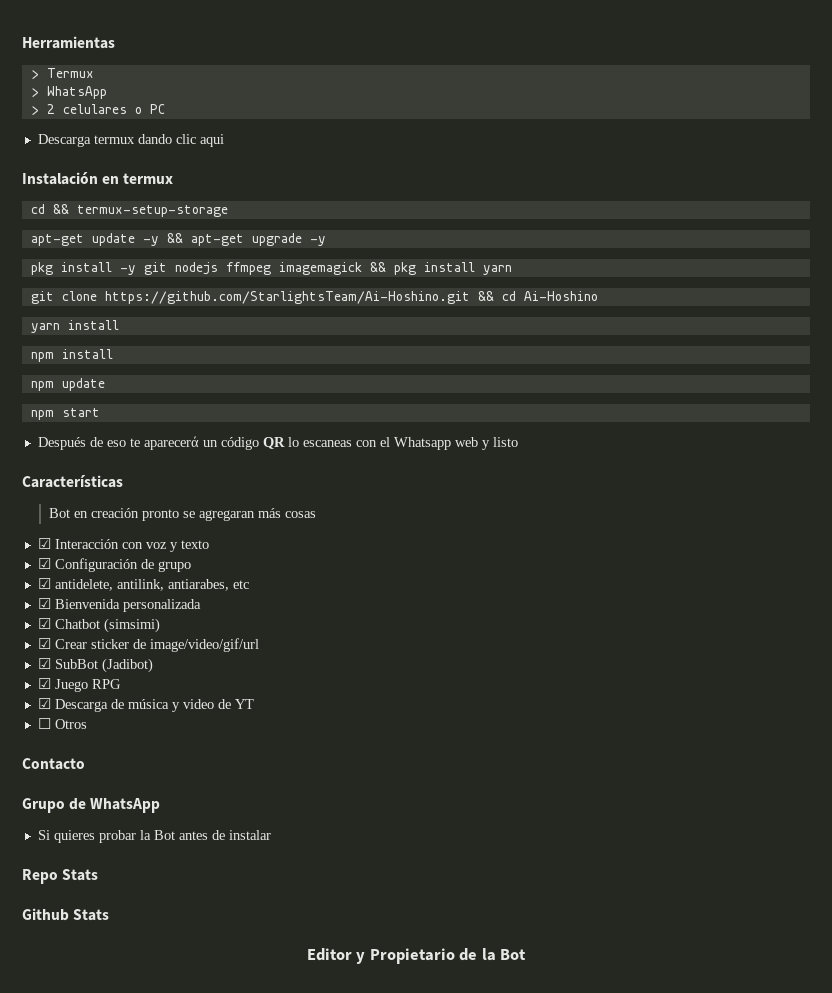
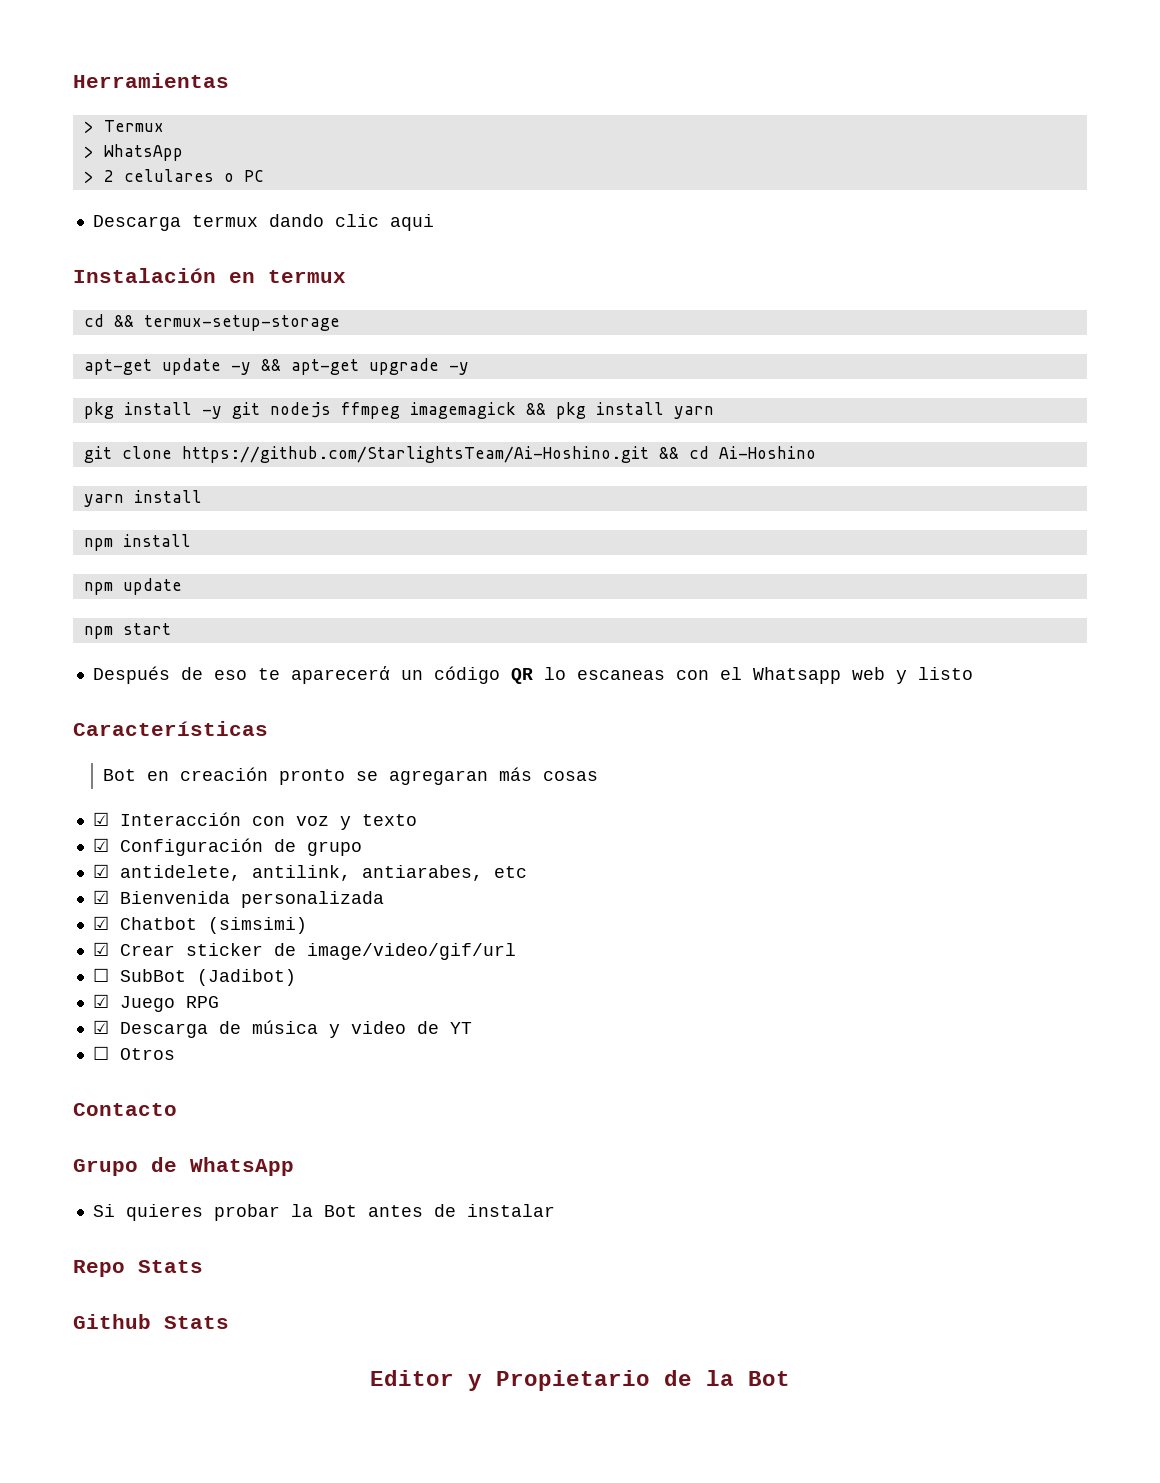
[37,658,51,669] ☑ -> [92,968,109,982] ☐

